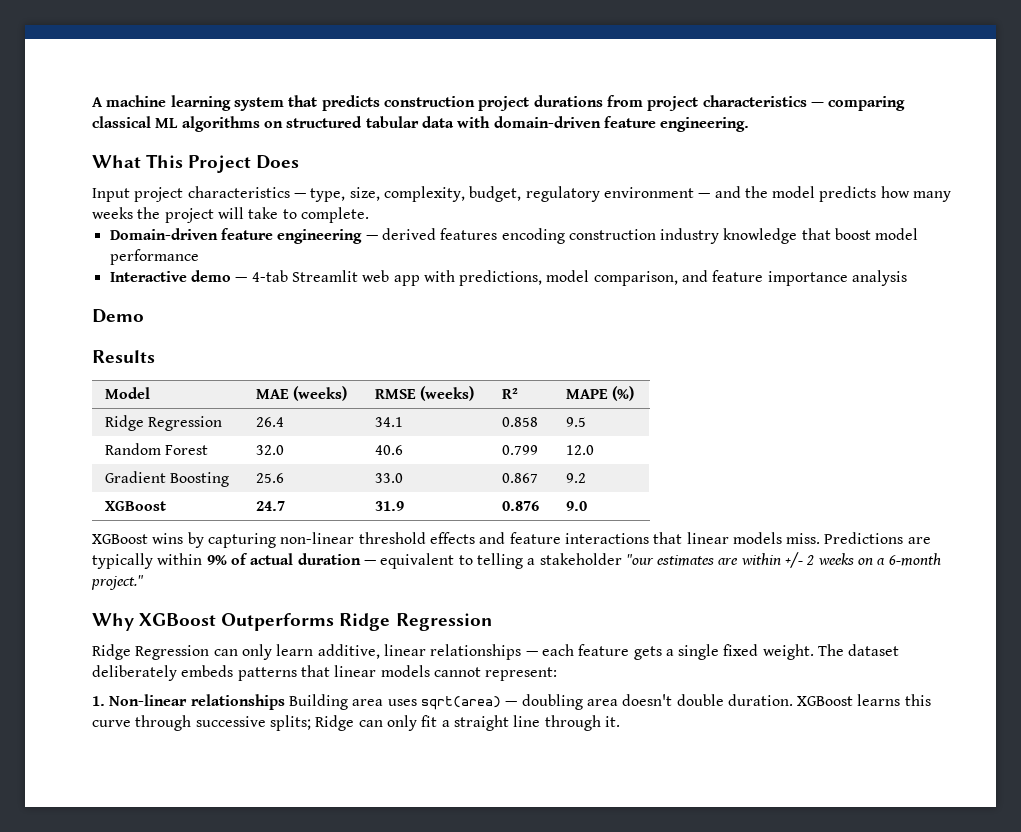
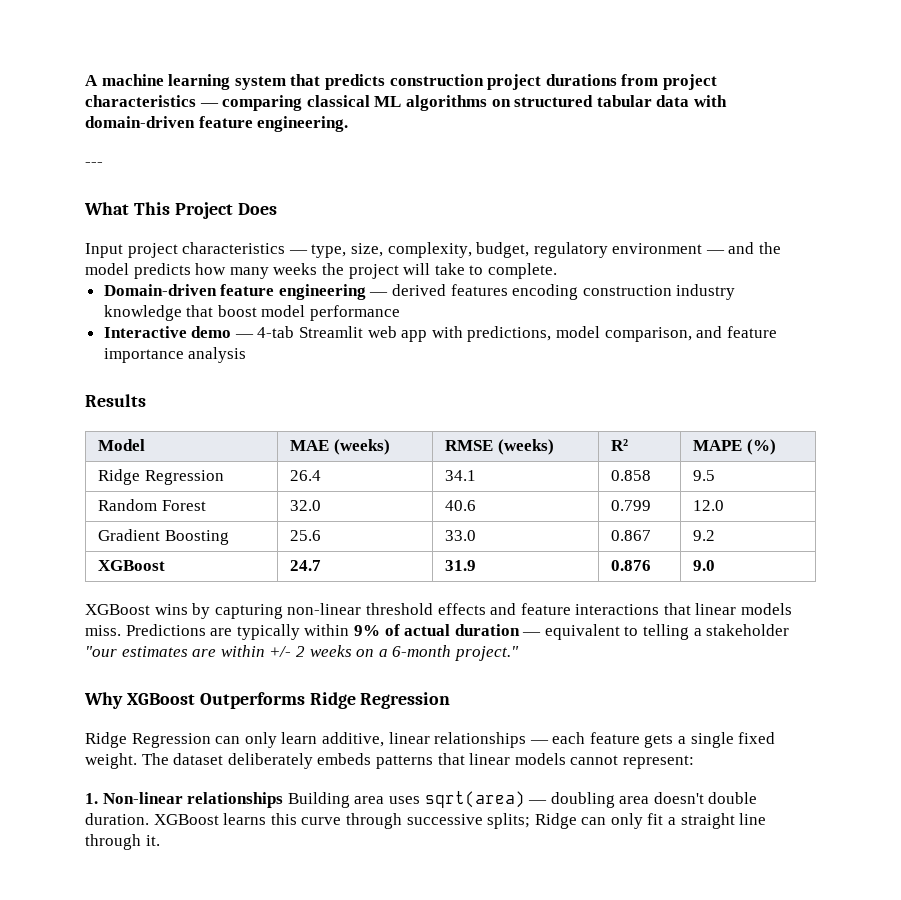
(750, 124) none -> [85,162,103,167] // ---
[92,309,144,323] // Demo -> (247, 355) none

